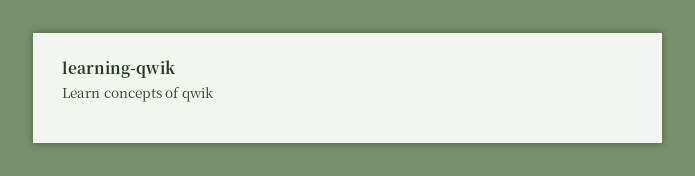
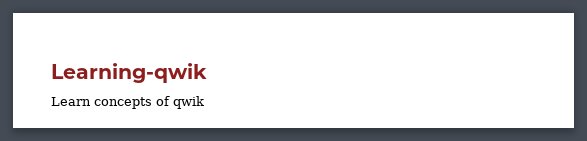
[62,60,176,78] learning-qwik -> [51,63,207,83] Learning-qwik

